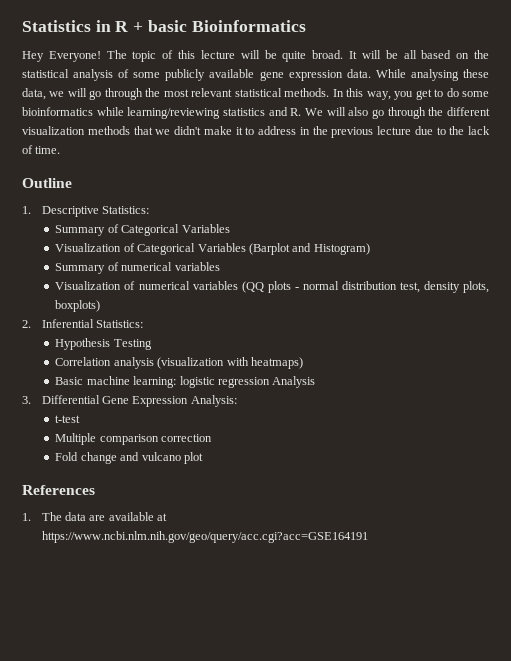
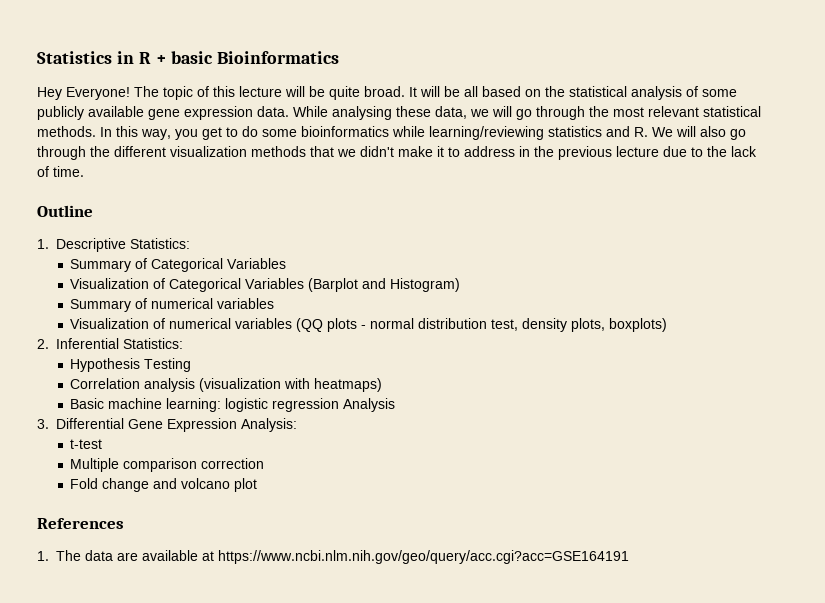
[141,452,181,461] vulcano -> [181,478,231,489] volcano

